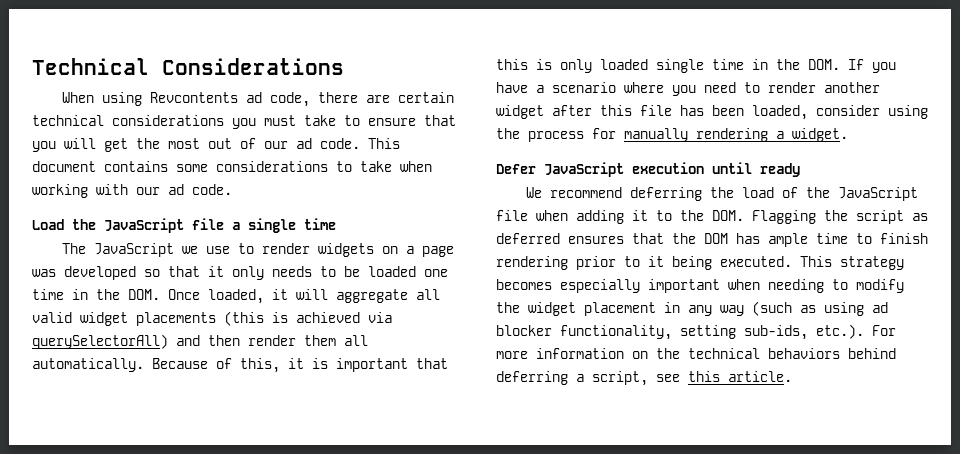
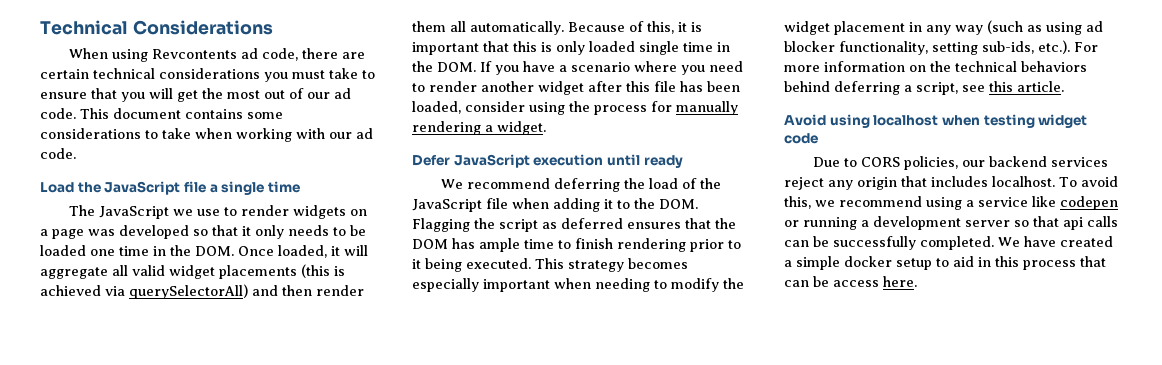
(792, 376) none -> [784,114,1088,128] [784,133,818,144] [812,156,1108,170] [784,176,1118,190] [784,196,1118,210] [784,216,1118,230] [784,236,1113,250] [784,256,1106,270] [784,276,917,287] // Avoid using localhost when testing widget code // Due to CORS policies, our backend services reject any origin that includes localhost. To avoid this, we recommend using a service like codepen or running a development server so that api calls can be successfully completed. We have created a simple docker setup to aid in this process that can be access here.

